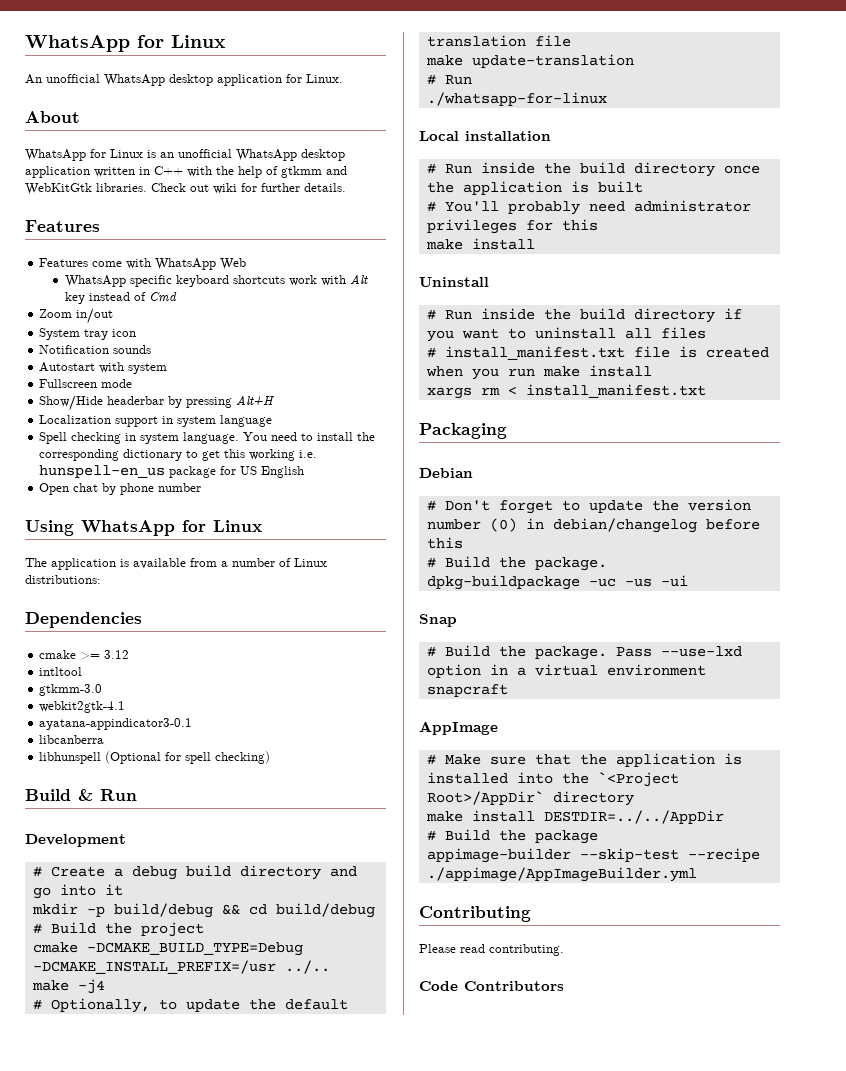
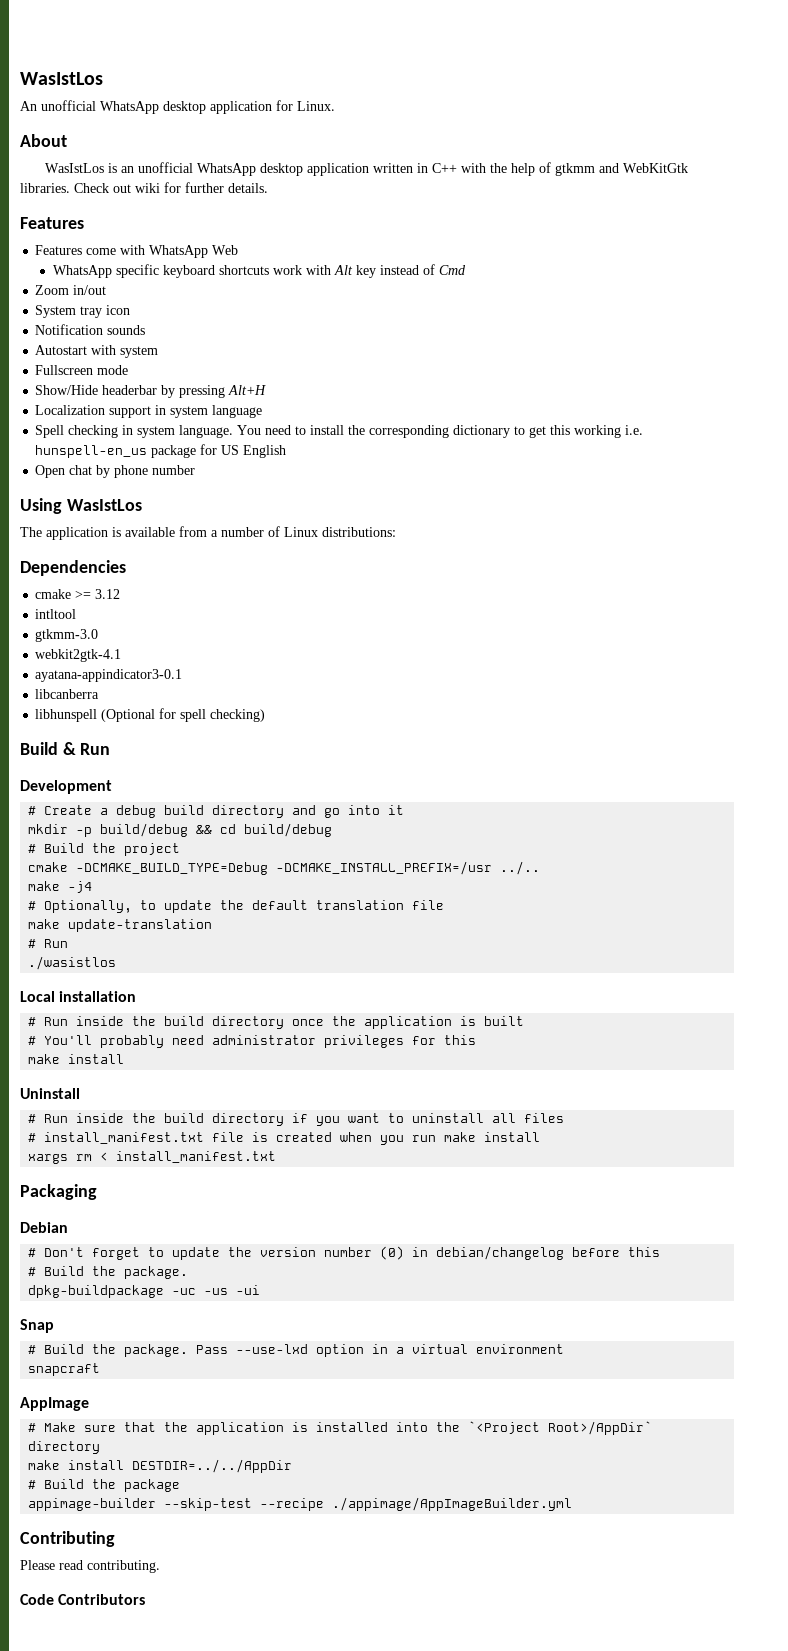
[25,35,226,52] WhatsApp for Linux -> [20,72,103,85] WasIstLos
[25,149,143,161] WhatsApp for Linux -> [45,163,105,173] WasIstLos
[81,520,262,536] WhatsApp for Linux -> [66,499,142,511] WasIstLos
[426,92,607,106] ./whatsapp-for-linux -> [28,956,117,970] ./wasistlos

